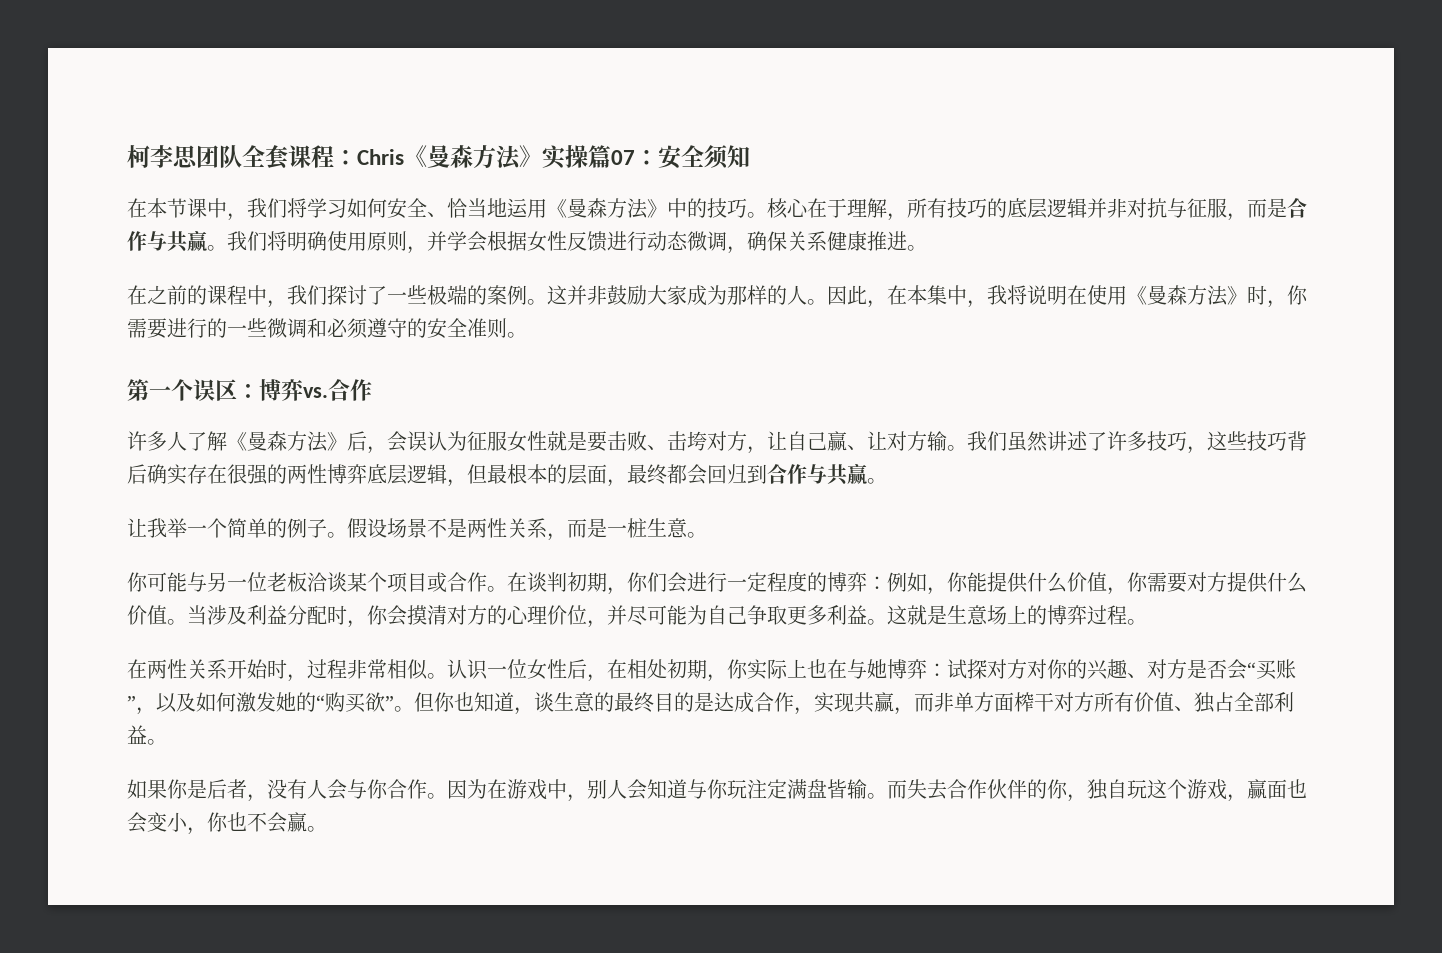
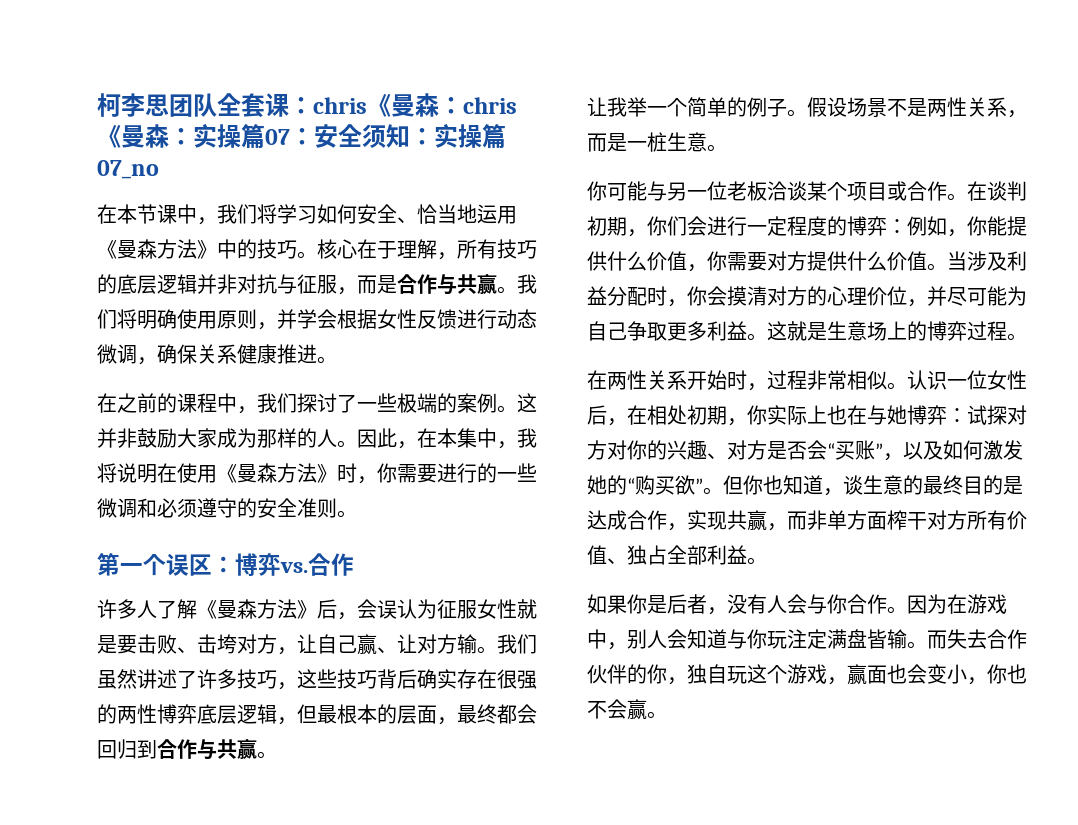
[311,145,542,170] 程：Chris《曼森方法》 -> [289,93,517,117] [97,124,193,148] ：chris《曼森：chris《曼森：
(750, 156) none -> [410,124,506,149] [97,160,159,179] ：实操篇07_no

